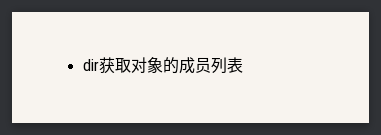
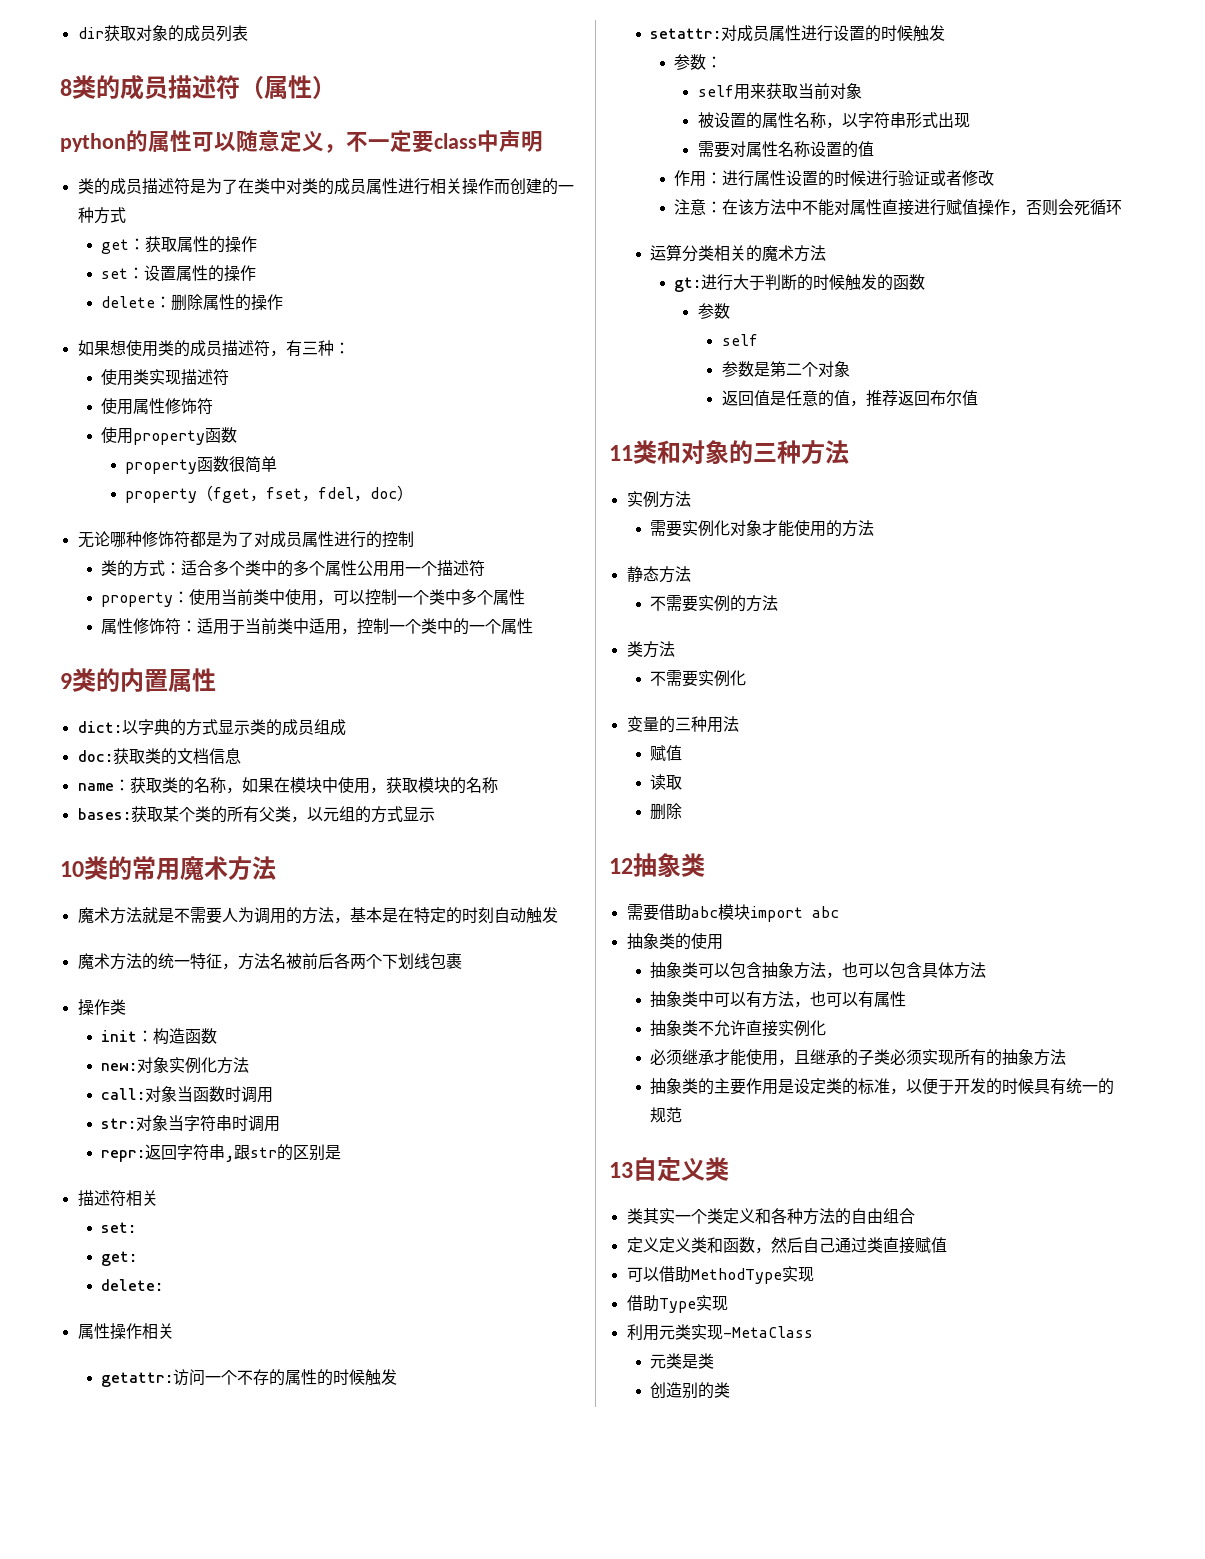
(243, 65) none -> [60,75,336,100] [60,130,543,153] [77,178,574,195] [77,207,126,224] [101,236,258,254] [101,265,257,282] [101,294,284,311] [77,340,350,357] [101,369,230,386] [101,398,214,415] [101,427,238,445] [125,456,278,474] [125,485,414,503] [77,531,414,548] [101,560,486,577] [101,589,526,607] [101,618,534,635] [60,668,216,692] [77,719,346,736] [77,748,241,765] [77,777,498,794] [77,806,435,823] [60,856,276,881] [77,907,558,924] [77,953,462,970] [77,999,126,1016] [101,1028,218,1045] [101,1057,250,1074] [101,1086,274,1103] [101,1115,281,1132] [101,1144,342,1162] [77,1190,158,1207] [101,1222,137,1233] [101,1251,138,1266] [101,1279,164,1291] [77,1323,174,1340] [101,1369,398,1387] [650,25,946,42] [674,54,723,70] [697,83,862,100] [697,112,970,129] [697,141,874,158] [674,170,995,187] [674,199,1123,216] [650,244,827,262] [674,274,926,292] [697,303,730,319] [721,334,758,346] [721,361,850,377] [721,390,978,407] [609,440,849,464] [626,491,691,508] [650,520,875,537] [626,566,691,583] [650,595,779,612] [626,641,675,658] [650,670,747,687] [626,716,739,733] [650,745,683,761] [650,774,683,790] [650,803,683,820] [609,853,705,877] [626,904,839,922] [626,933,723,950] [650,962,987,979] [650,991,907,1008] [650,1020,827,1037] [650,1049,1067,1066] [650,1078,1115,1095] [650,1107,683,1123] [609,1157,729,1182] [626,1208,915,1225] [626,1237,947,1254] [626,1266,814,1284] [626,1295,728,1313] [626,1324,813,1341] [650,1353,715,1369] [650,1382,731,1399] // 8类的成员描述符（属性） // python的属性可以随意定义，不一定要class中声明 // 类的成员描述符是为了在类中对类的成员属性进行相关操作而创建的一种方式 // get：获取属性的操作 // set：设置属性的操作 // delete：删除属性的操作 // 如果想使用类的成员描述符，有三种： // 使用类实现描述符 // 使用属性修饰符 // 使用property函数 // property函数很简单 // property（fget，fset，fdel，doc） // 无论哪种修饰符都是为了对成员属性进行的控制 // 类的方式：适合多个类中的多个属性公用用一个描述符 // property：使用当前类中使用，可以控制一个类中多个属性 // 属性修饰符：适用于当前类中适用，控制一个类中的一个属性 // 9类的内置属性 // dict:以字典的方式显示类的成员组成 // doc:获取类的文档信息 // name：获取类的名称，如果在模块中使用，获取模块的名称 // bases:获取某个类的所有父类，以元组的方式显示 // 10类的常用魔术方法 // 魔术方法就是不需要人为调用的方法，基本是在特定的时刻自动触发 // 魔术方法的统一特征，方法名被前后各两个下划线包裹 // 操作类 // init：构造函数 // new:对象实例化方法 // call:对象当函数时调用 // str:对象当字符串时调用 // repr:返回字符串,跟str的区别是 // 描述符相关 // set: // get: // delete: // 属性操作相关 // getattr:访问一个不存的属性的时候触发 // setattr:对成员属性进行设置的时候触发 // 参数： // self用来获取当前对象 // 被设置的属性名称，以字符串形式出现 // 需要对属性名称设置的值 // 作用：进行属性设置的时候进行验证或者修改 // 注意：在该方法中不能对属性直接进行赋值操作，否则会死循环 // 运算分类相关的魔术方法 // gt:进行大于判断的时候触发的函数 // 参数 // self // 参数是第二个对象 // 返回值是任意的值，推荐返回布尔值 // 11类和对象的三种方法 // 实例方法 // 需要实例化对象才能使用的方法 // 静态方法 // 不需要实例的方法 // 类方法 // 不需要实例化 // 变量的三种用法 // 赋值 // 读取 // 删除 // 12抽象类 // 需要借助abc模块import abc // 抽象类的使用 // 抽象类可以包含抽象方法，也可以包含具体方法 // 抽象类中可以有方法，也可以有属性 // 抽象类不允许直接实例化 // 必须继承才能使用，且继承的子类必须实现所有的抽象方法 // 抽象类的主要作用是设定类的标准，以便于开发的时候具有统一的规范 // 13自定义类 // 类其实一个类定义和各种方法的自由组合 // 定义定义类和函数，然后自己通过类直接赋值 // 可以借助MethodType实现 // 借助Type实现 // 利用元类实现-MetaClass // 元类是类 // 创造别的类

